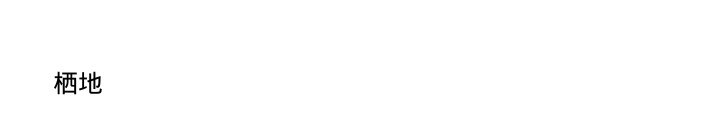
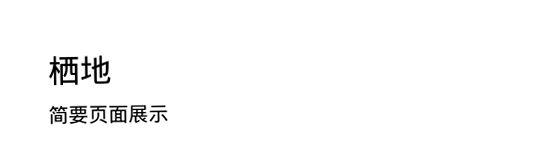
(103, 82) none -> [48,104,169,125] // 简要页面展示

